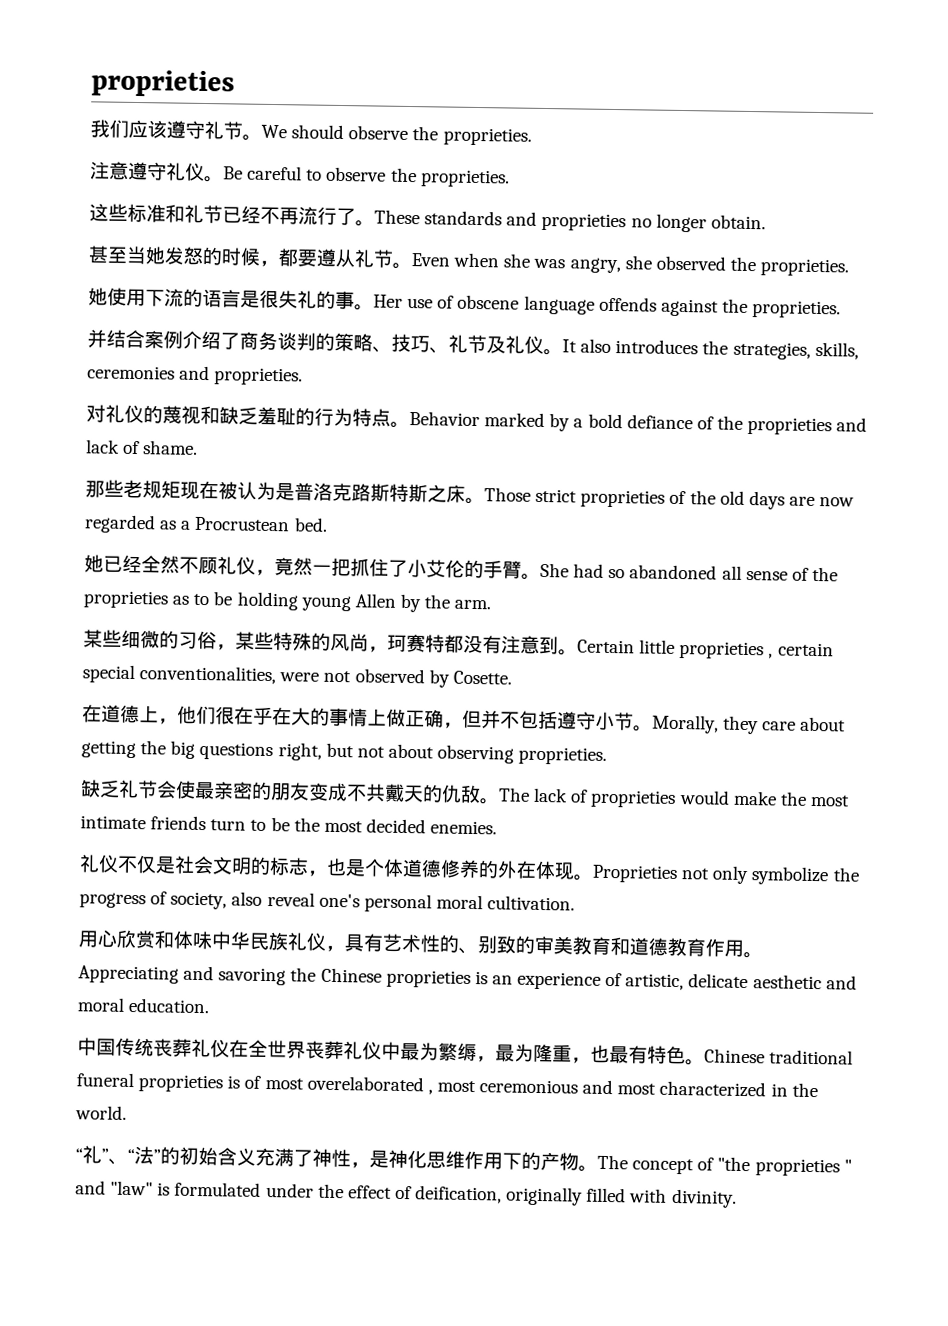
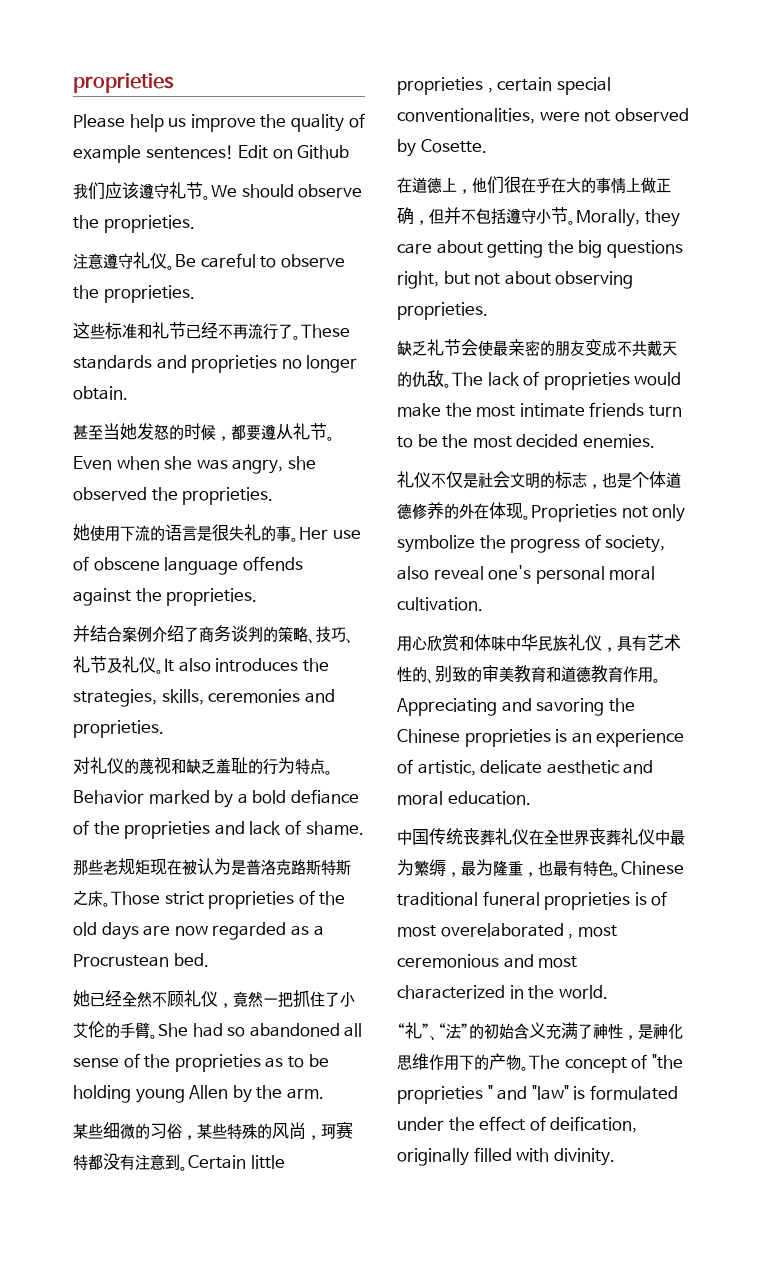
[91,69,235,98] proprieties -> [73,73,174,93] [73,113,365,132] [73,145,350,163] proprieties // Please help us improve the quality of example sentences! Edit on Github

